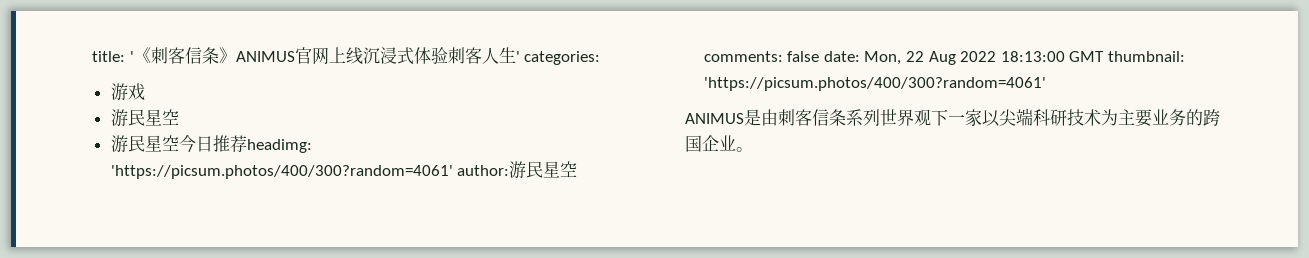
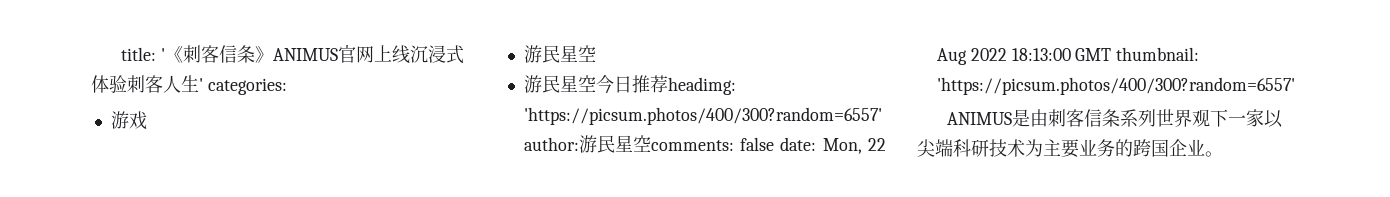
[110,165,453,179] 'https://picsum.photos/400/300?random=4061' -> [523,107,882,125] 'https://picsum.photos/400/300?random=6557'
[703,77,1046,91] 'https://picsum.photos/400/300?random=4061' -> [936,77,1295,95] 'https://picsum.photos/400/300?random=6557'

